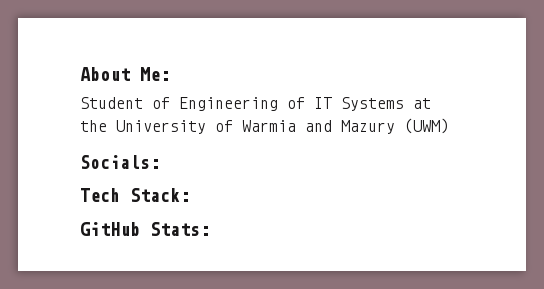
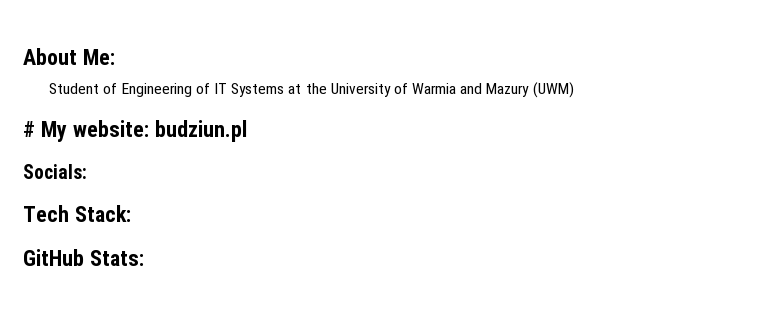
(449, 126) none -> [23,120,247,142] // # My website: budziun.pl

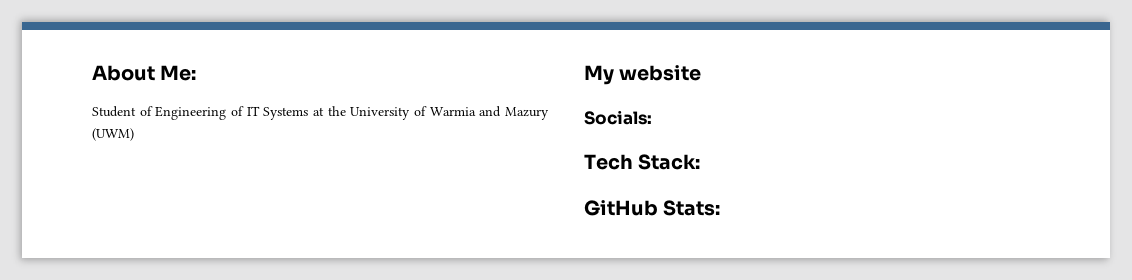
[23,120,247,142] # My website: budziun.pl -> [584,65,702,85] My website

